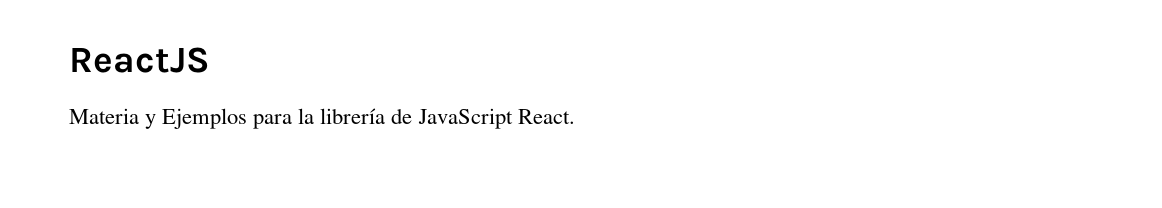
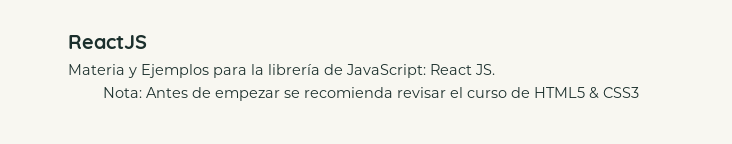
[417,108,575,129] JavaScript React. -> [346,64,495,78] [103,87,640,101] JavaScript: React JS. // Nota: Antes de empezar se recomienda revisar el curso de HTML5 & CSS3

